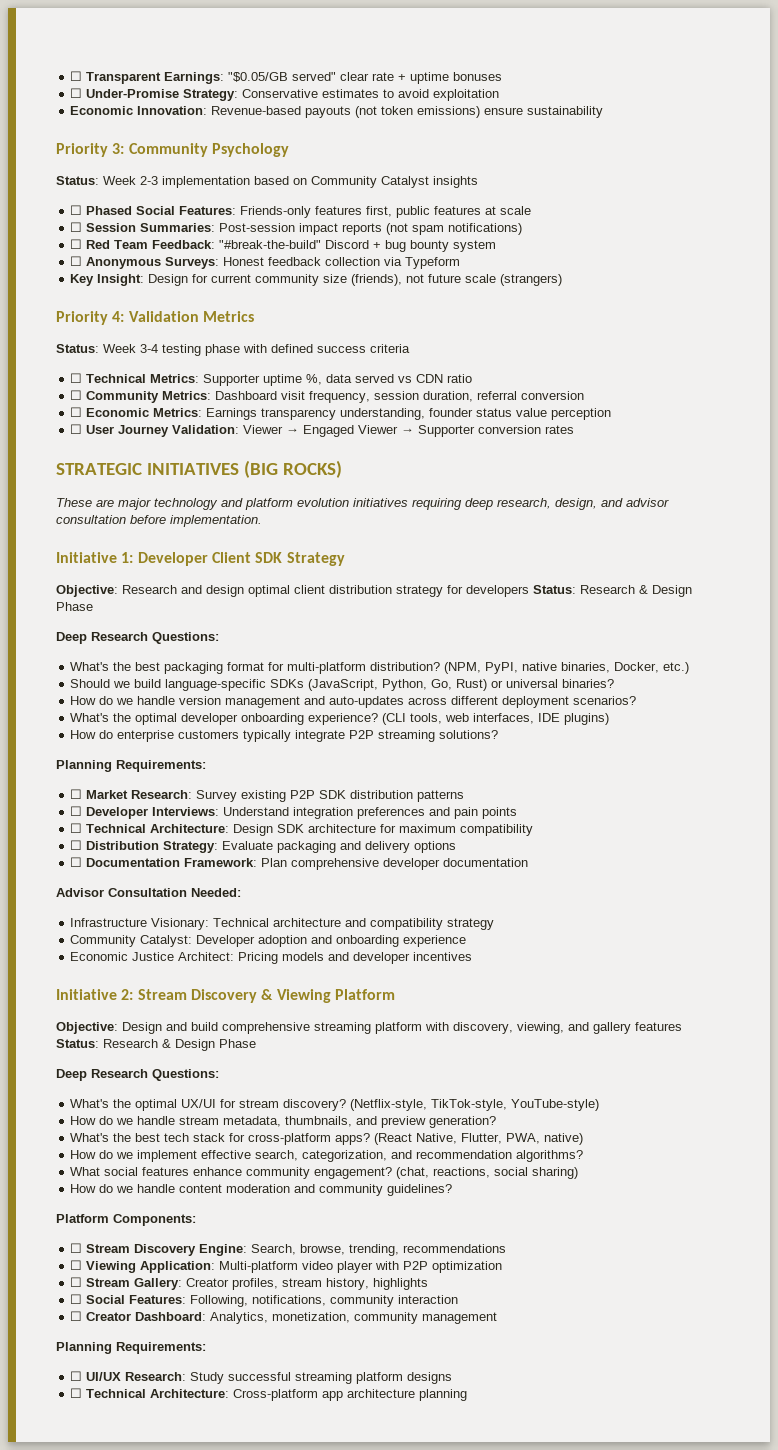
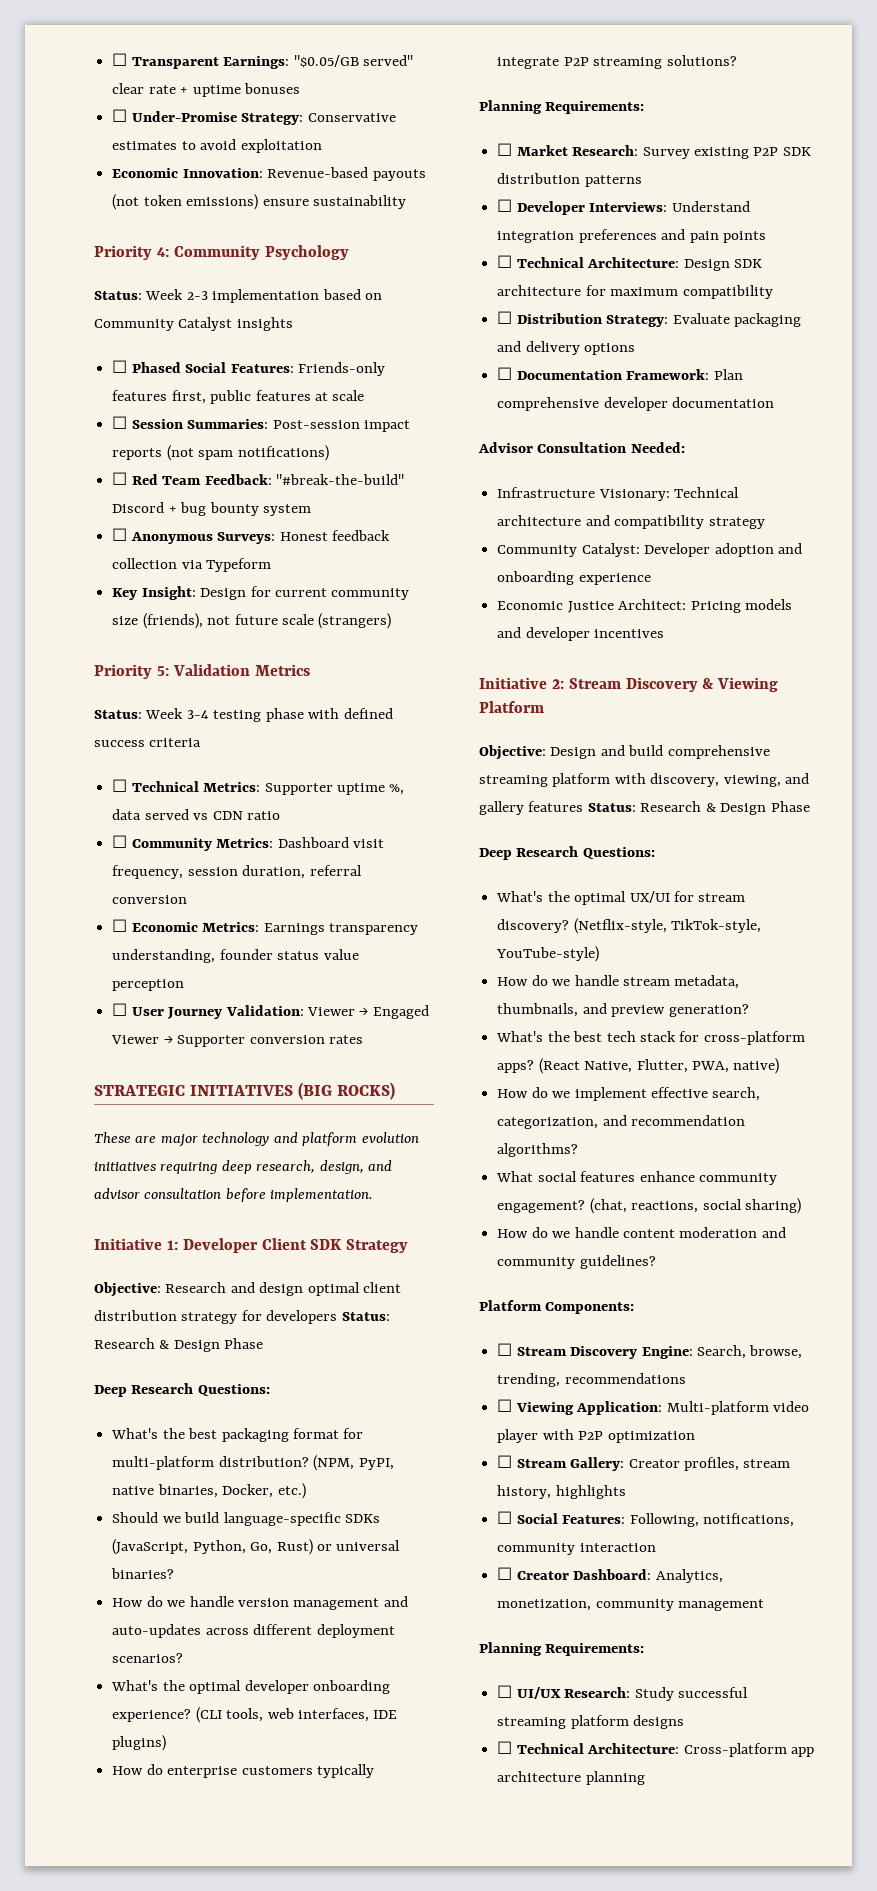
[112,143,125,154] 3: -> [156,247,169,257] 4:
[112,311,125,322] 4: -> [156,666,169,676] 5:

